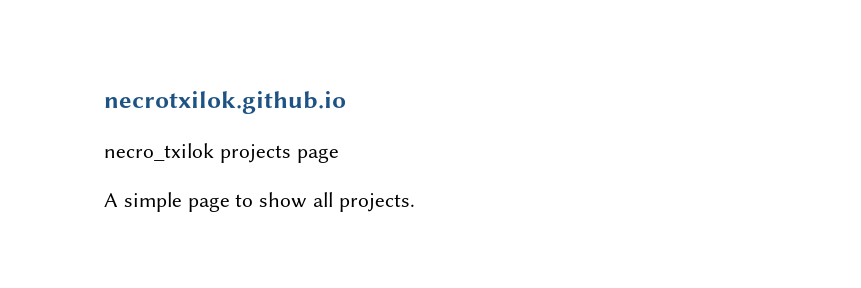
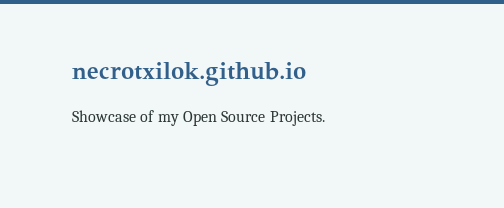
[104,143,339,163] [104,192,415,212] necro_txilok projects page // A simple page to show all projects. -> [72,110,325,126] Showcase of my Open Source Projects.

